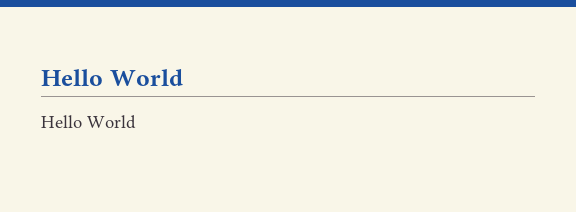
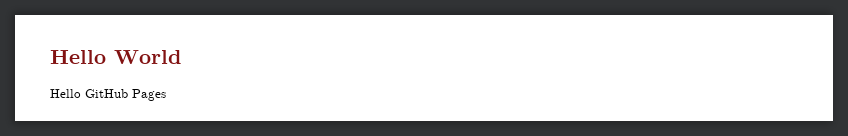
[87,115,136,129] World -> [85,89,166,101] GitHub Pages

